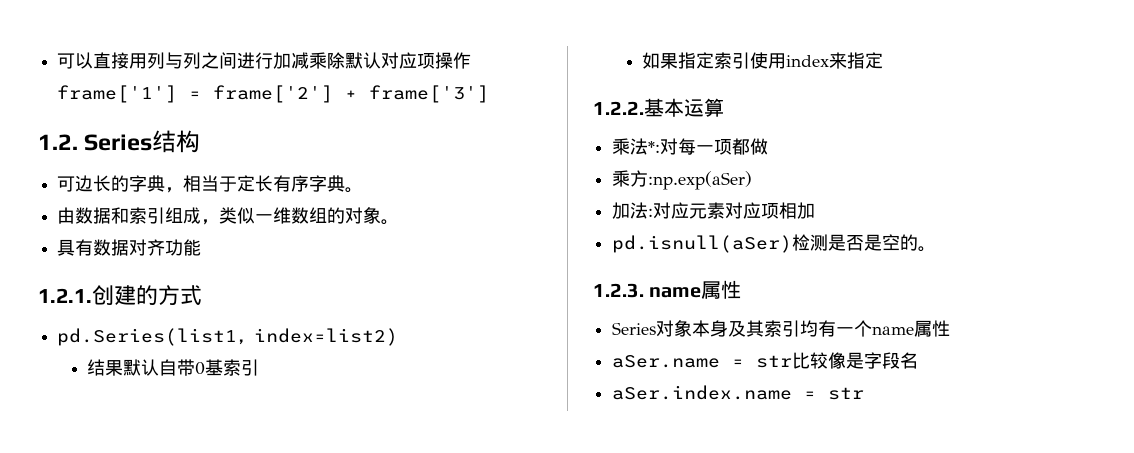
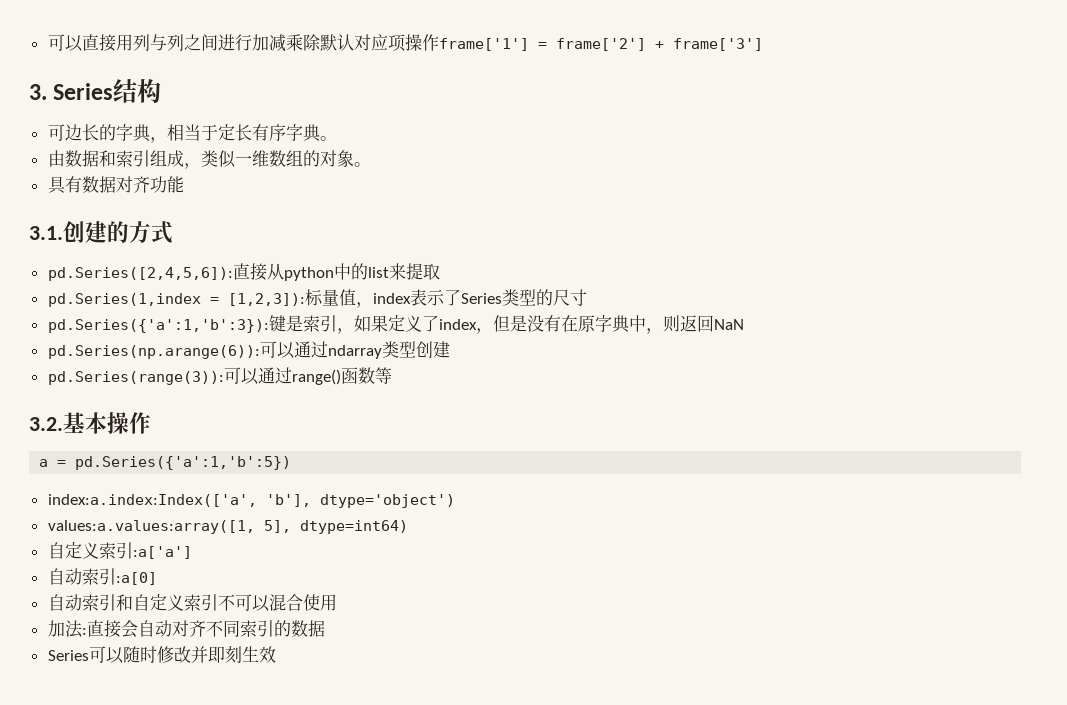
[38,134,78,150] 1.2. -> [29,84,47,100] 3.
[38,288,92,303] 1.2.1. -> [29,226,63,240] 3.1.
[57,328,399,346] [87,359,260,376] [642,52,884,69] [593,98,724,117] [612,138,769,155] [612,170,753,190] [612,202,816,219] [612,234,937,253] [593,280,742,299] [612,320,951,337] [612,352,919,369] [612,385,865,400] pd.Series(list1，index=list2) // 结果默认自带0基索引 // 如果指定索引使用index来指定 // 1.2.2.基本运算 // 乘法*:对每一项都做 // 乘方:np.exp(aSer) // 加法:对应元素对应项相加 // pd.isnull(aSer)检测是否是空的。 // 1.2.3. name属性 // Series对象本身及其索引均有一个name属性 // aSer.name = str比较像是字段名 // aSer.index.name = str -> [47,263,440,281] [47,289,587,308] [47,315,744,334] [47,341,450,359] [47,367,392,385] [29,412,151,434] [39,456,292,470] [47,494,455,508] [47,520,408,534] [47,542,192,559] [47,568,157,585] [47,594,337,612] [47,620,325,638] [47,646,276,664] pd.Series([2,4,5,6]):直接从python中的list来提取 // pd.Series(1,index = [1,2,3]):标量值，index表示了Series类型的尺寸 // pd.Series({'a':1,'b':3}):键是索引，如果定义了index，但是没有在原字典中，则返回NaN // pd.Series(np.arange(6)):可以通过ndarray类型创建 // pd.Series(range(3)):可以通过range()函数等 // 3.2.基本操作 // a = pd.Series({'a':1,'b':5}) // index:a.index:Index(['a', 'b'], dtype='object') // values:a.values:array([1, 5], dtype=int64) // 自定义索引:a['a'] // 自动索引:a[0] // 自动索引和自定义索引不可以混合使用 // 加法:直接会自动对齐不同索引的数据 // Series可以随时修改并即刻生效

